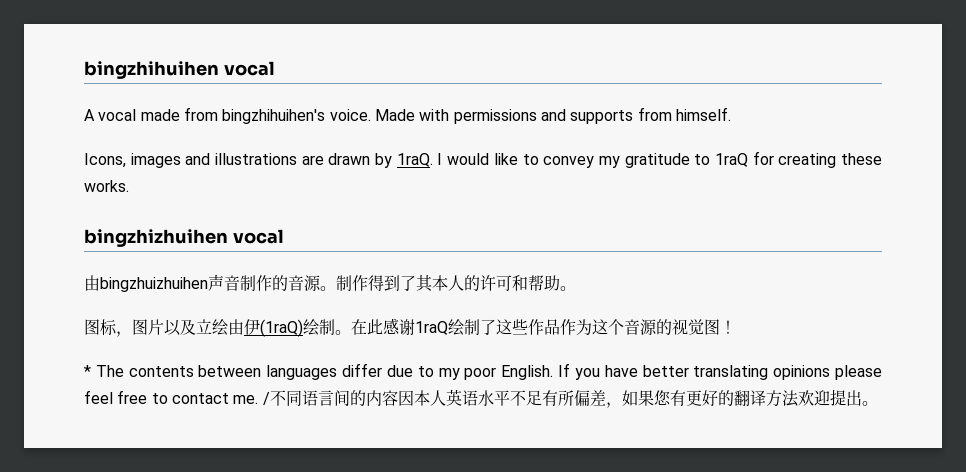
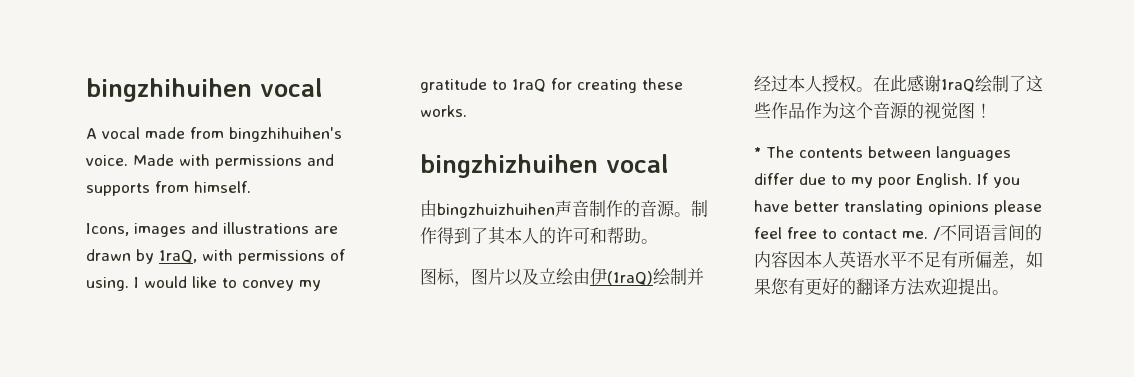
[396,153,433,167] 1raQ. -> [159,249,346,264] [86,277,129,291] 1raQ, with permissions of using.
(335, 327) none -> [687,268,704,285] [754,75,856,92] 并经过本人授权

